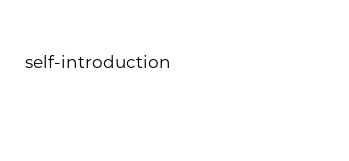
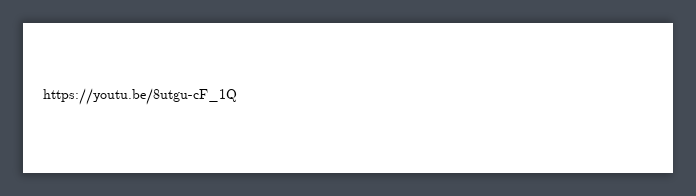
[25,55,171,68] self-introduction -> [43,88,237,105] https://youtu.be/8utgu-cF_1Q

